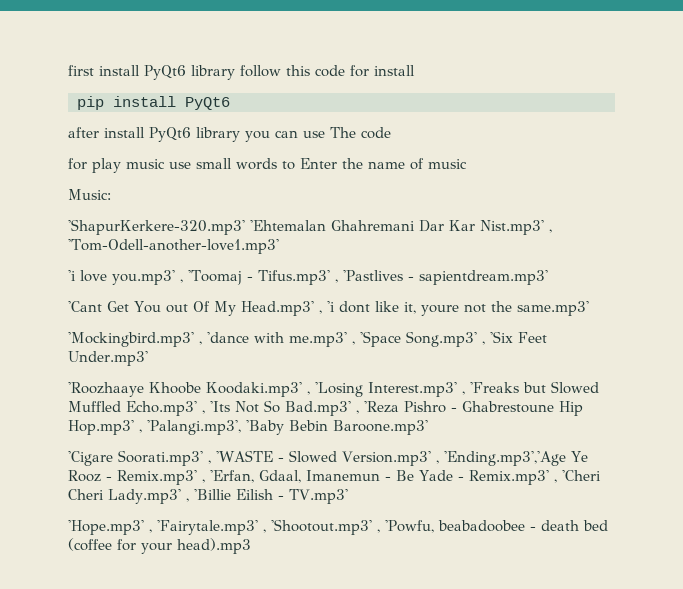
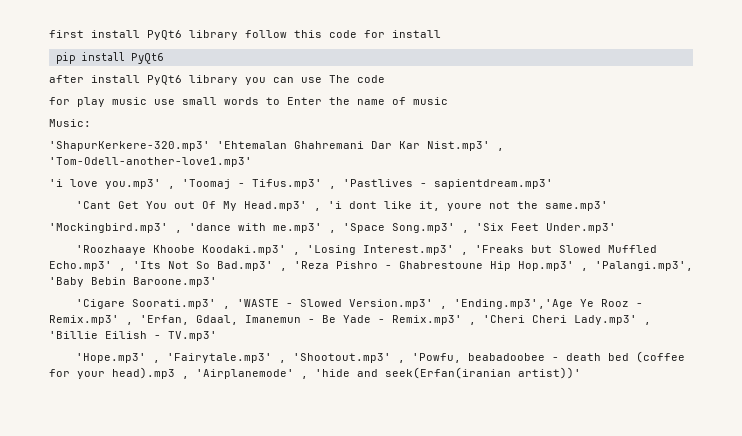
(251, 546) none -> [182,367,581,379] , 'Airplanemode' , 'hide and seek(Erfan(iranian artist))'

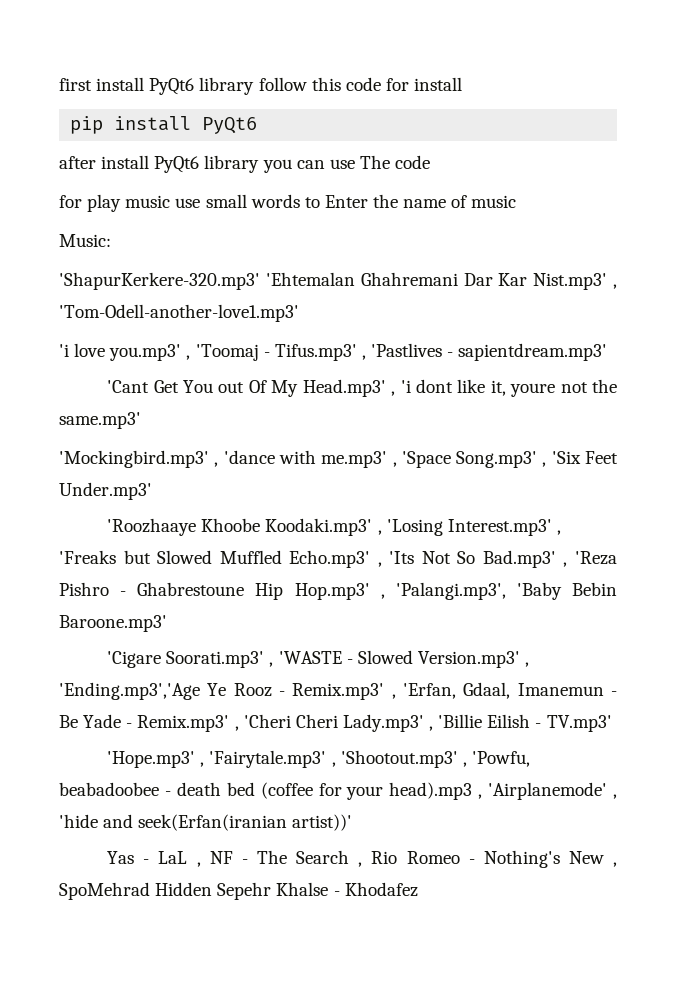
(581, 373) none -> [107,850,617,868] [59,882,418,900] // Yas - LaL , NF - The Search , Rio Romeo - Nothing's New , SpoMehrad Hidden Sepehr Khalse - Khodafez

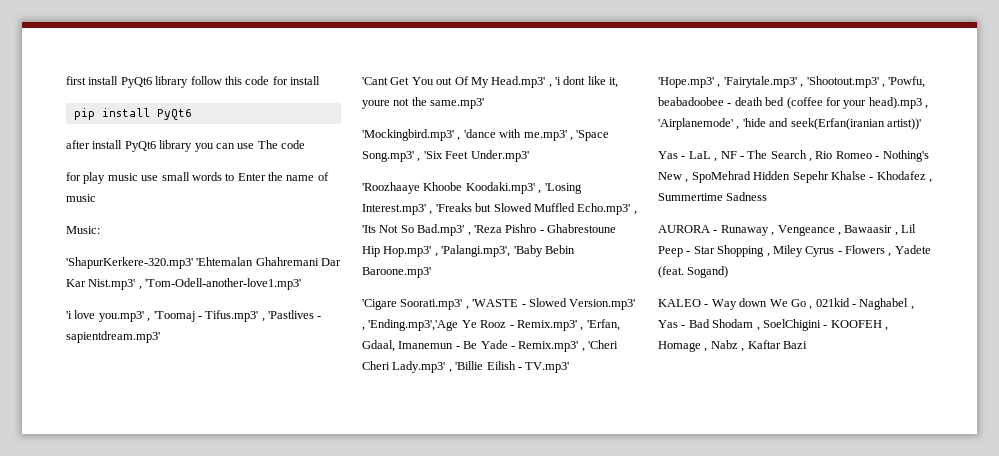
(418, 889) none -> [929,179,932,183] [658,192,768,201] [658,224,916,236] [658,245,931,257] [658,266,729,278] [658,298,914,310] [658,319,888,331] [658,340,807,352] , Summertime Sadness // AURORA - Runaway , Vengeance , Bawaasir , Lil Peep - Star Shopping , Miley Cyrus - Flowers , Yadete (feat. Sogand) // KALEO - Way down We Go , 021kid - Naghabel , Yas - Bad Shodam , SoelChigini - KOOFEH , Homage , Nabz , Kaftar Bazi

